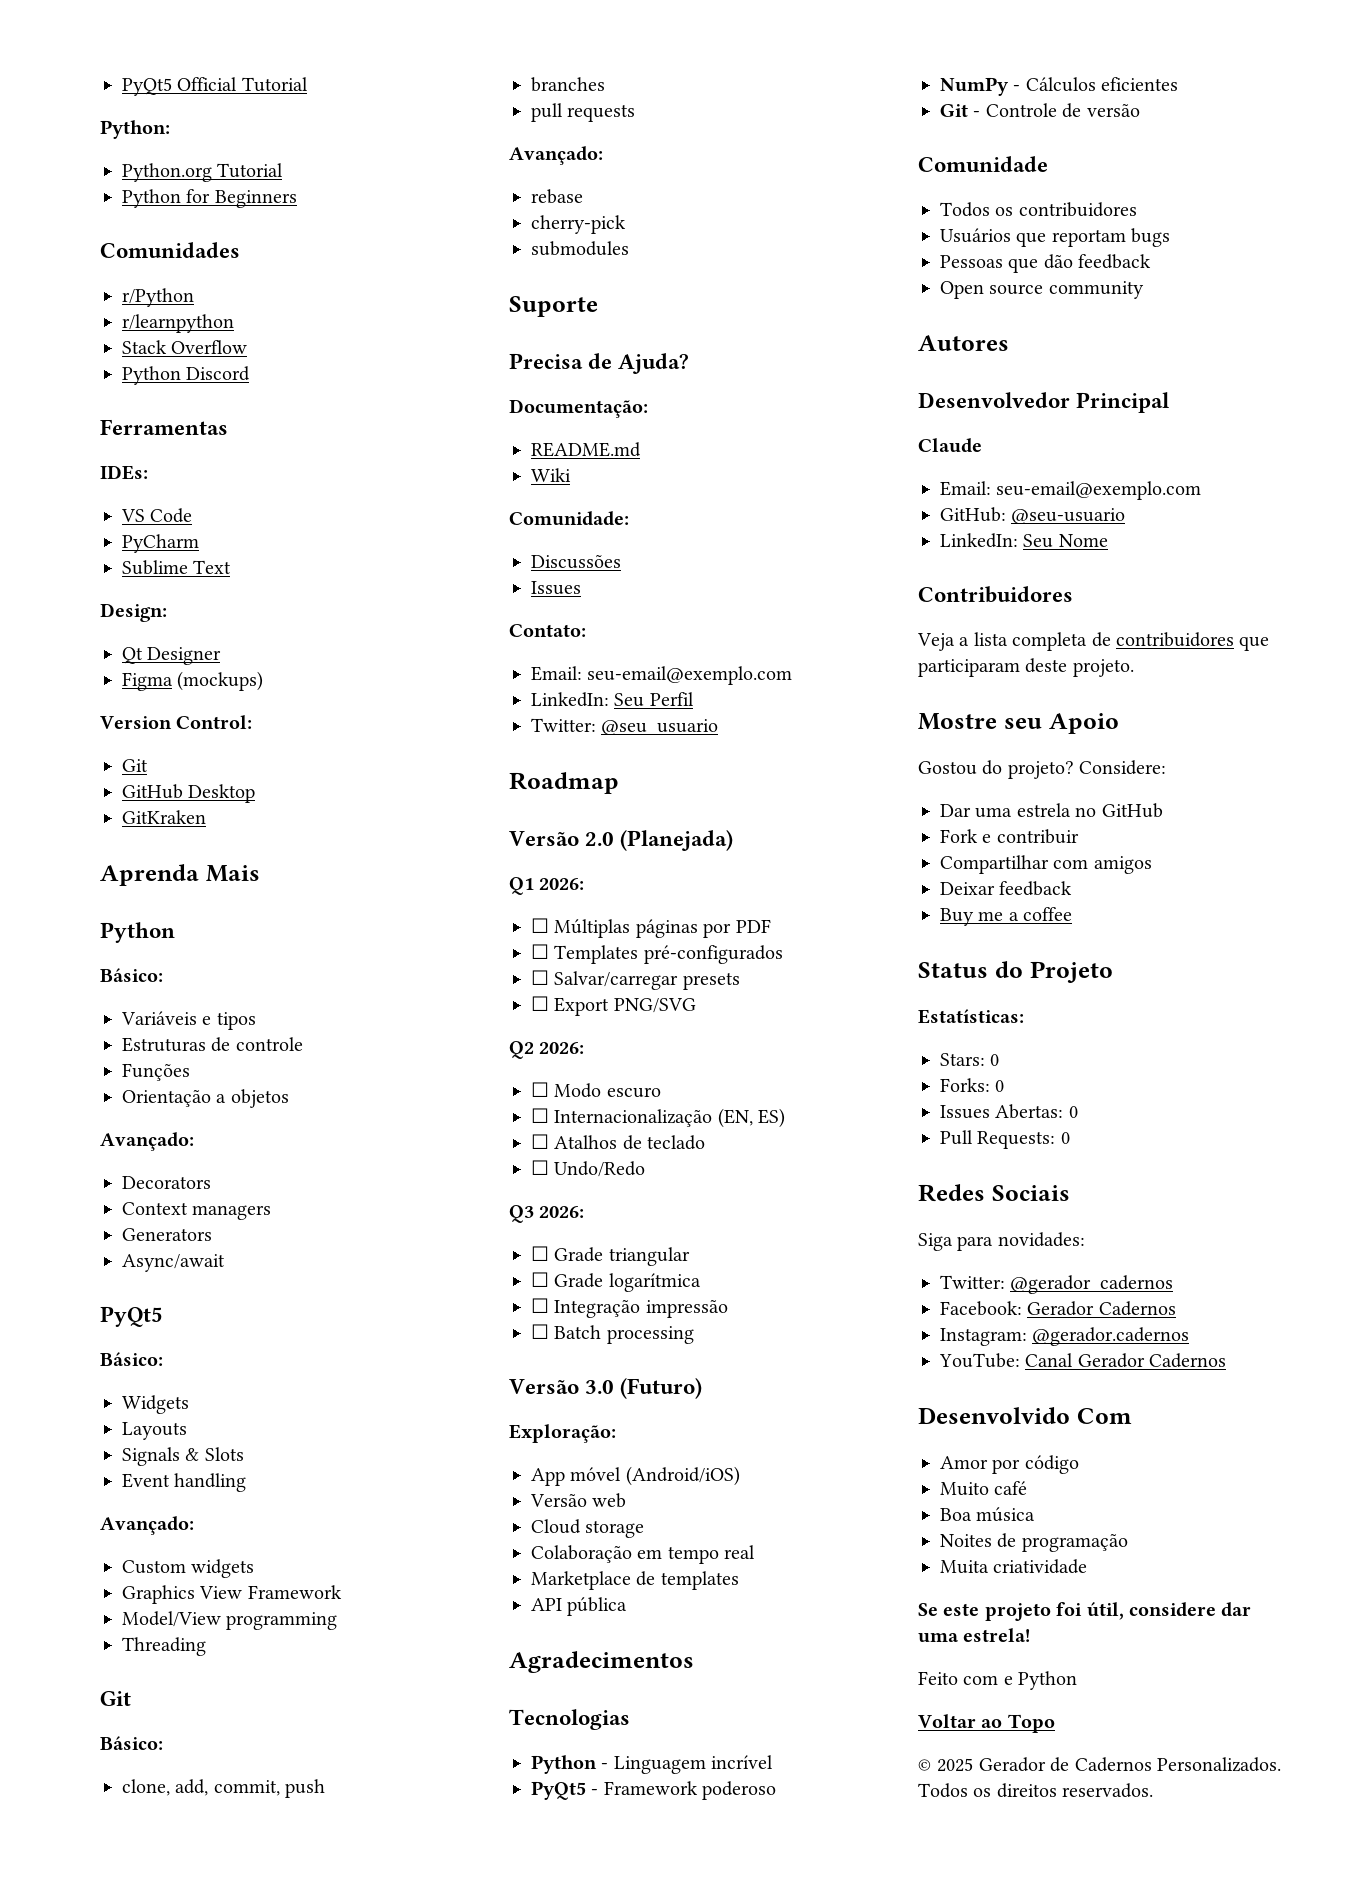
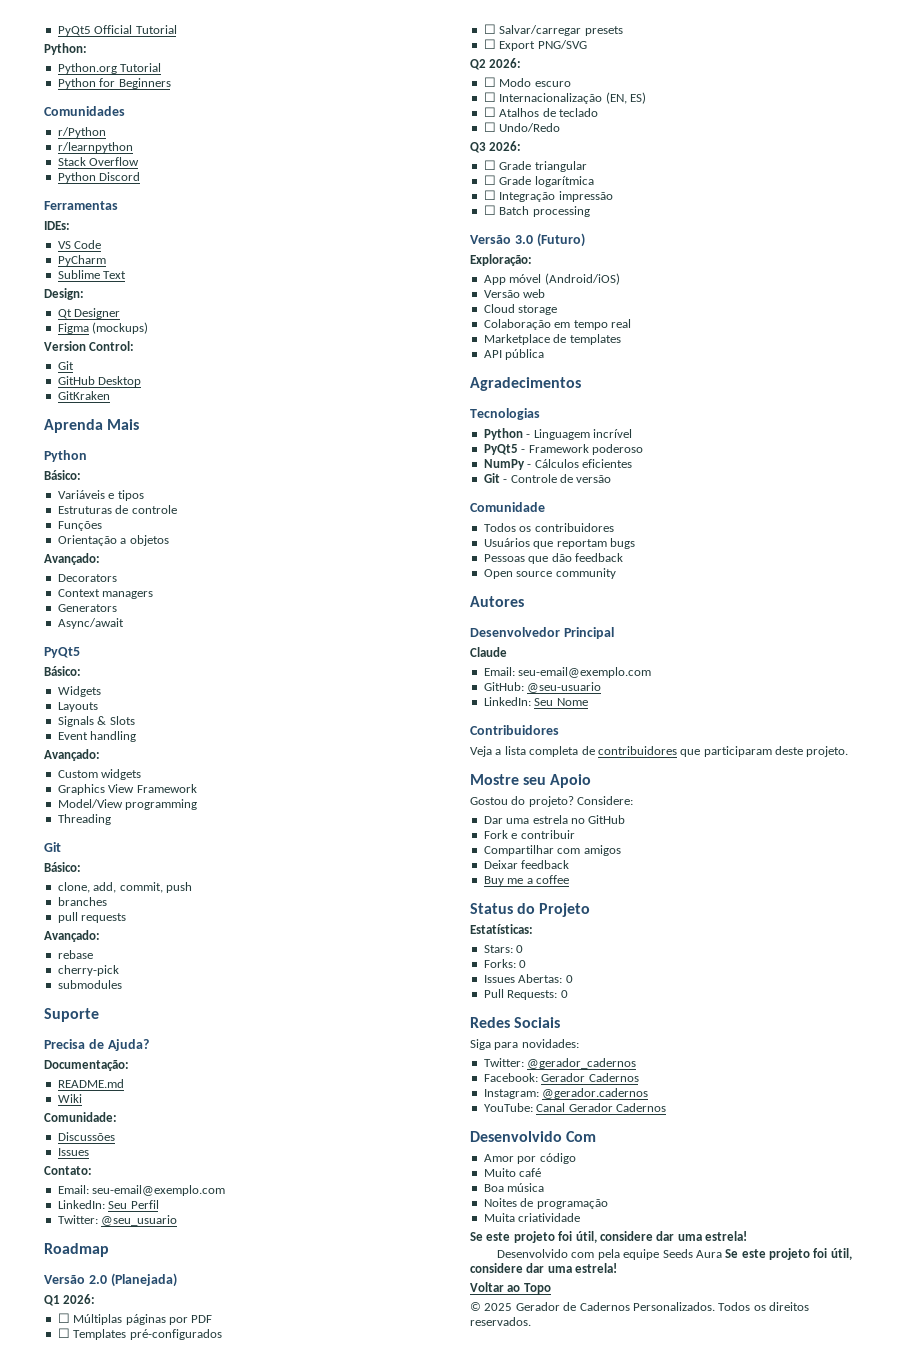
[918,1671,1078,1690] Feito com e Python -> [497,1248,852,1260] [470,1263,618,1273] Desenvolvido com pela equipe Seeds Aura Se este projeto foi útil, considere dar uma estrela!

